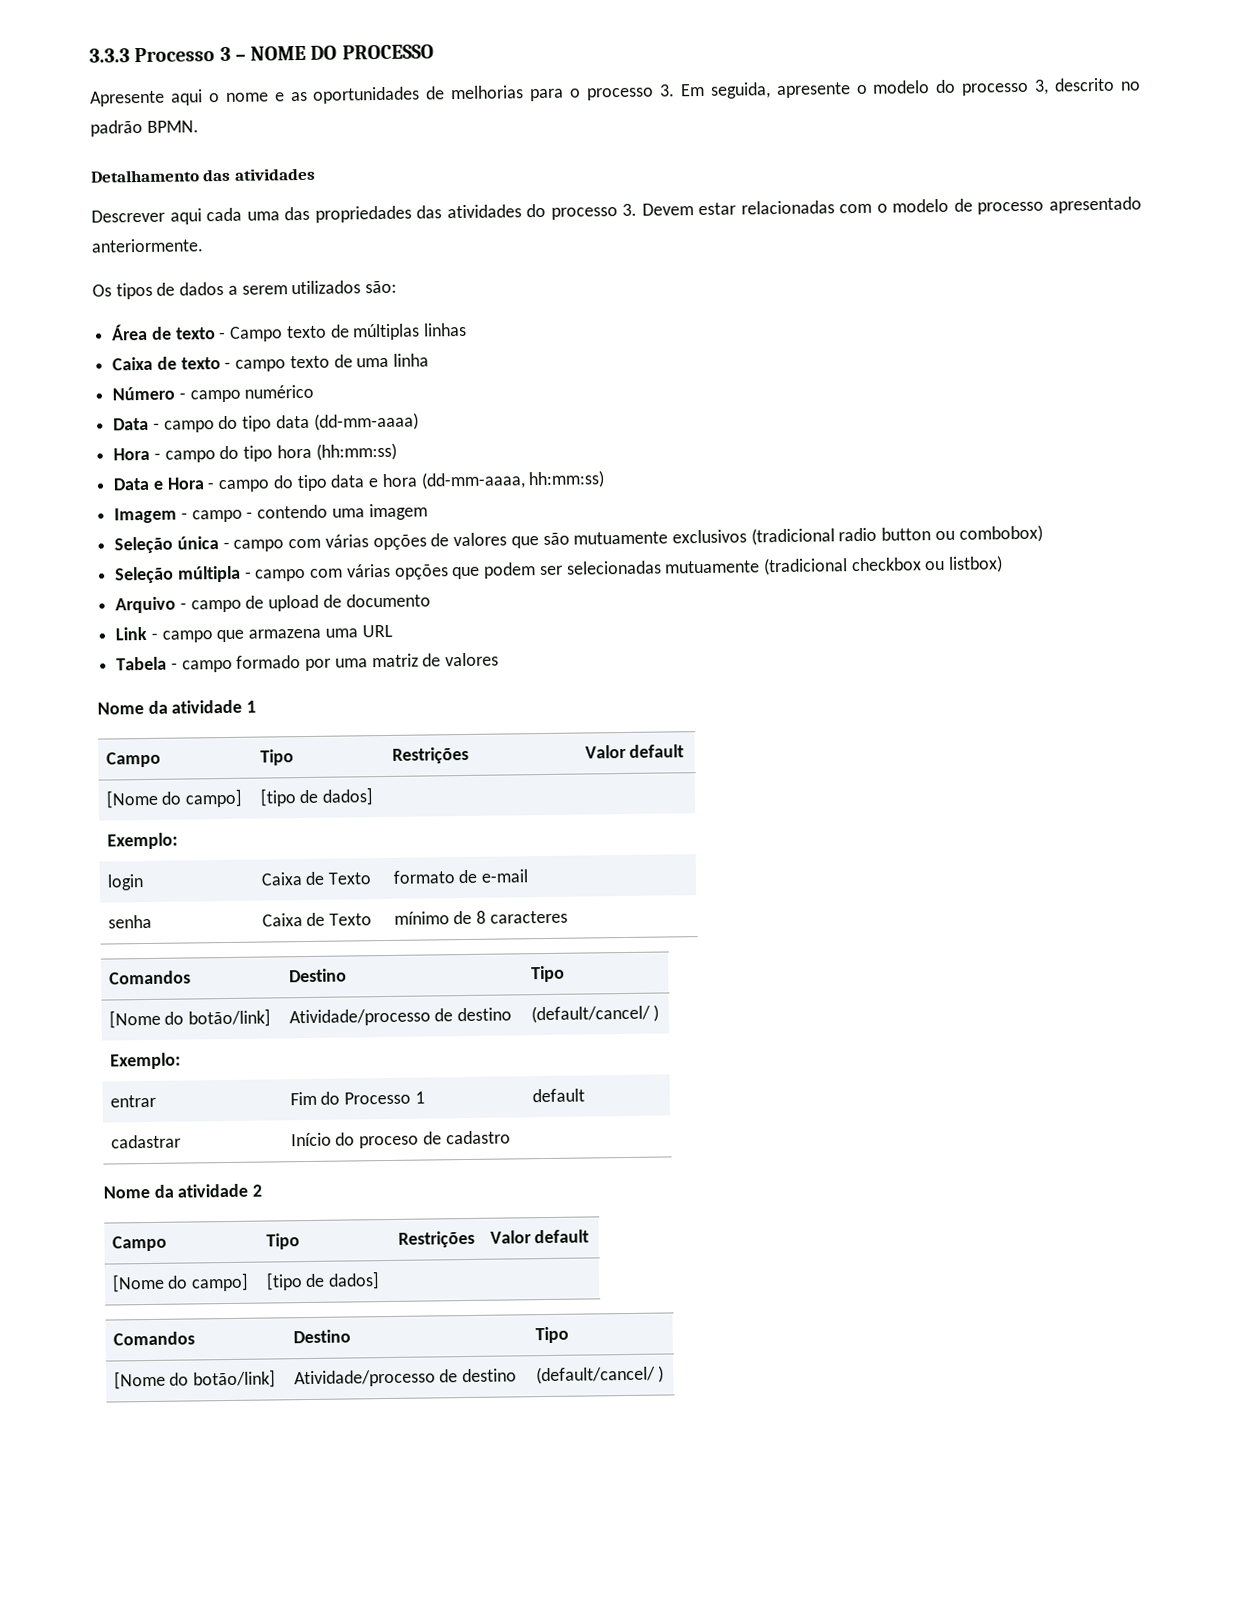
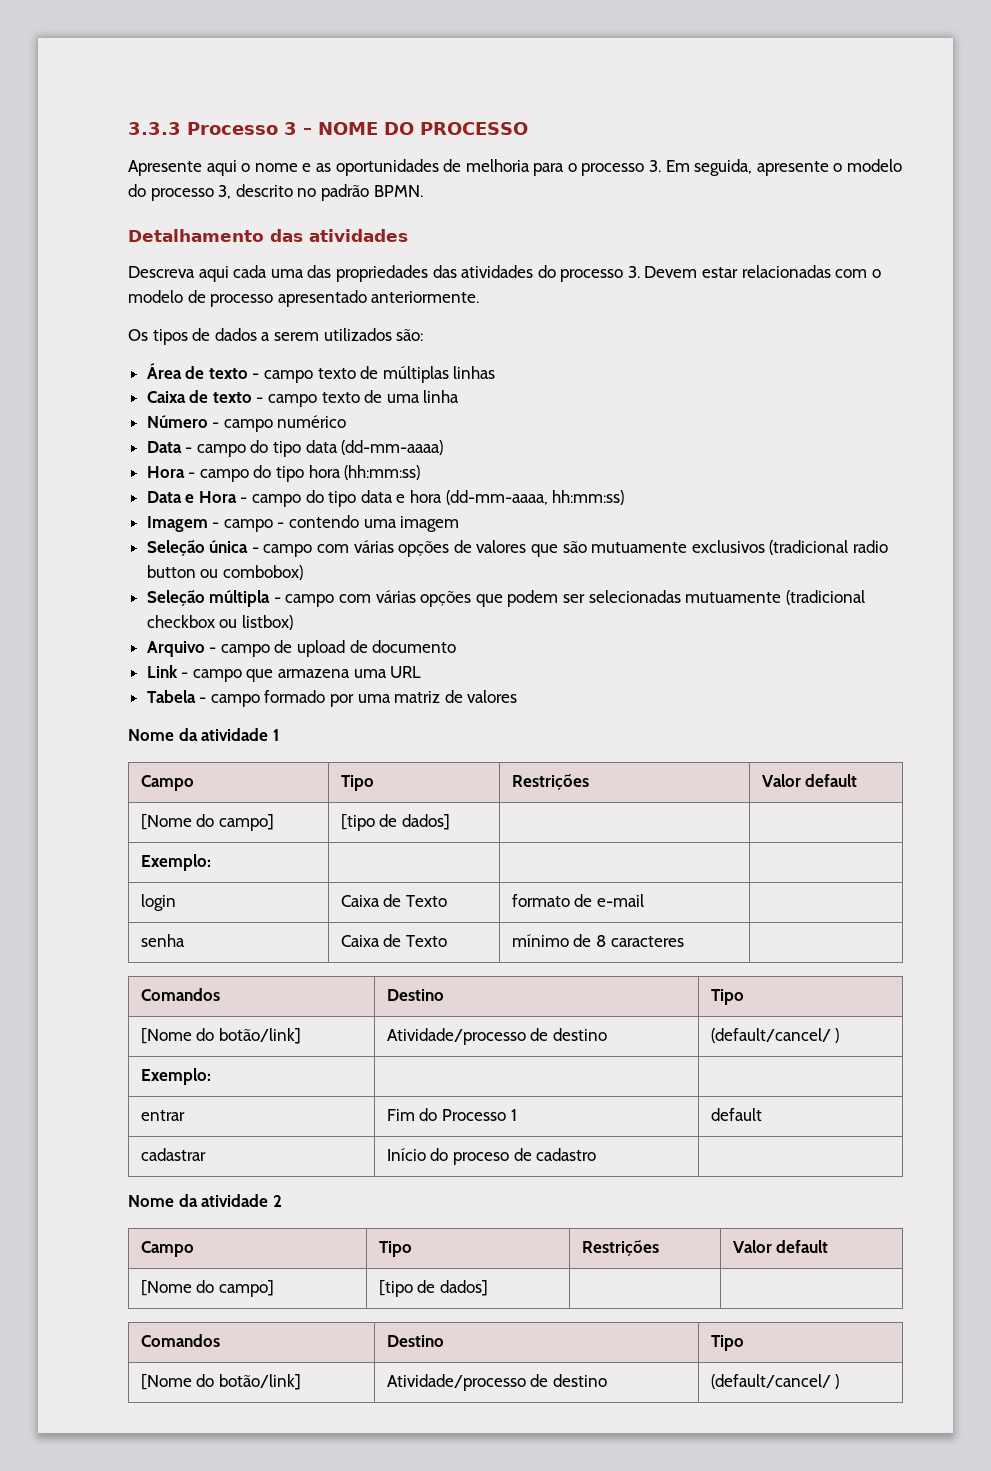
[450,85,525,100] melhorias -> [465,159,530,172] melhoria
[91,209,165,223] Descrever -> [128,266,195,278] Descreva
[229,326,284,342] Campo -> [264,370,314,383] campo

